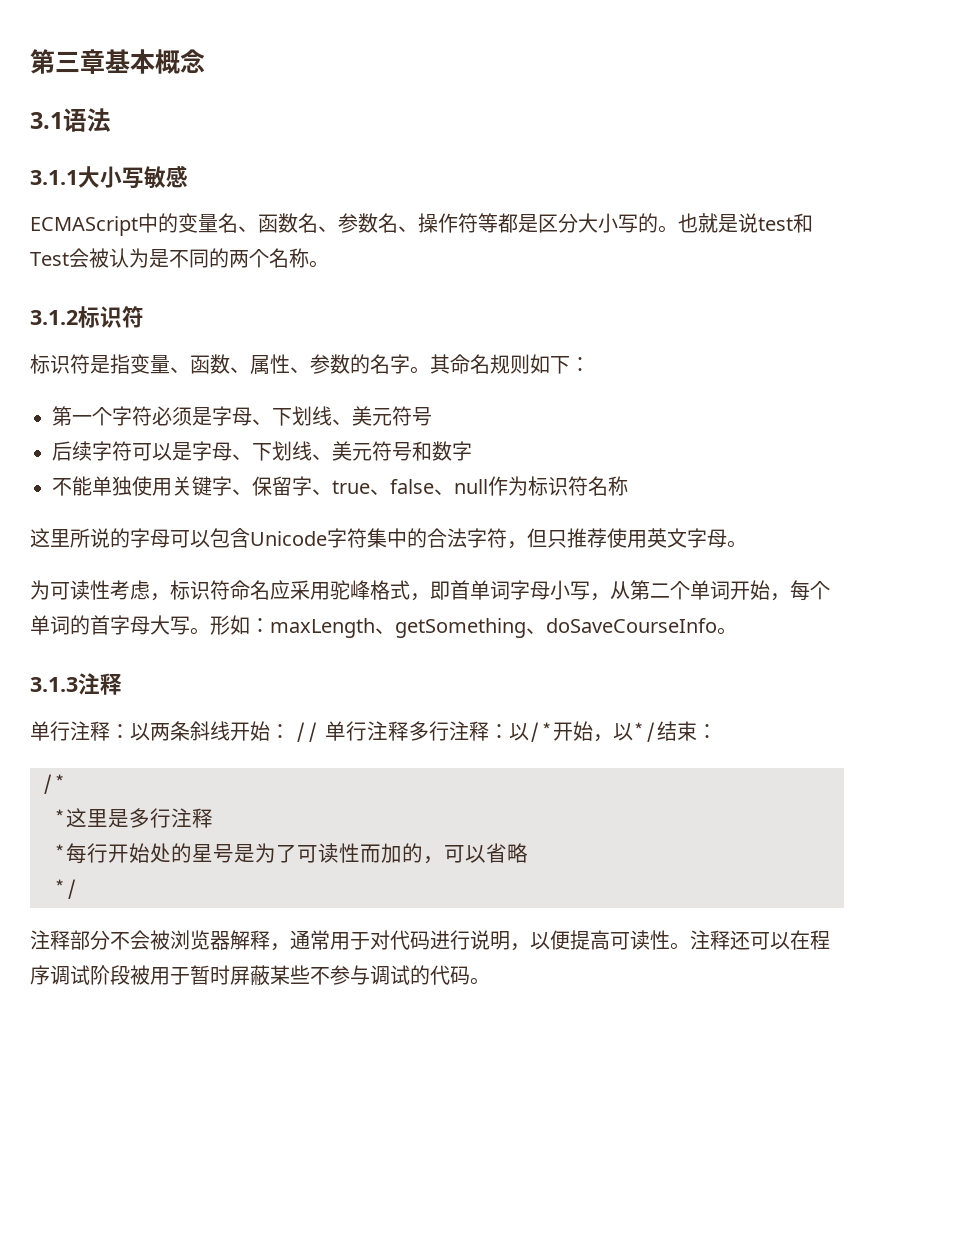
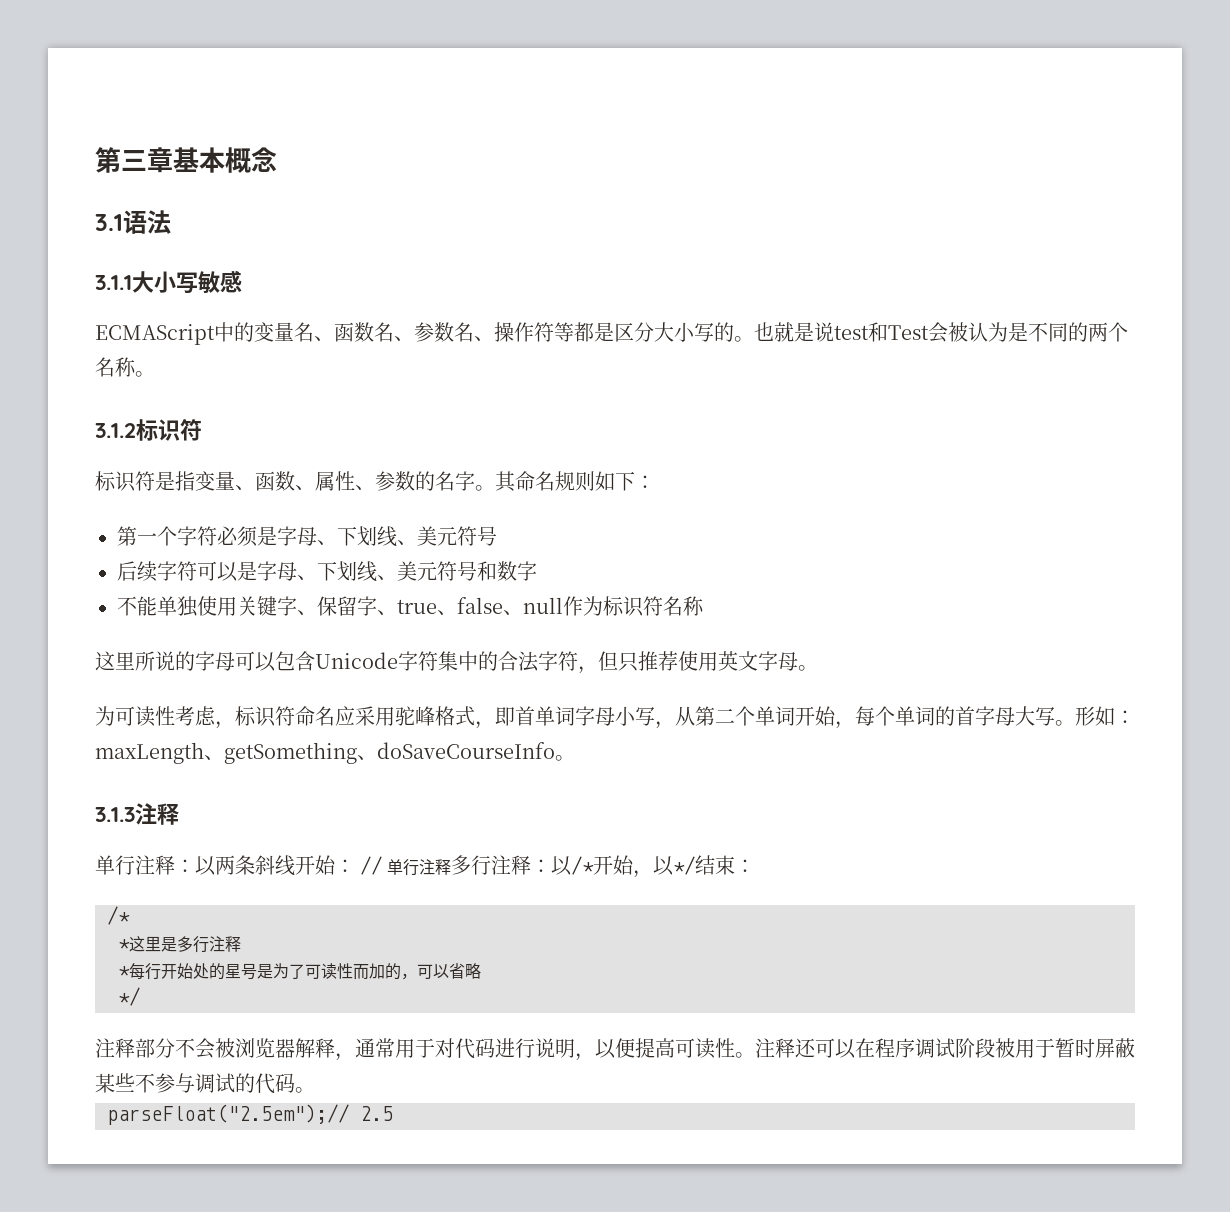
(490, 981) none -> [107,1104,393,1125] // parseFloat("2.5em");// 2.5

